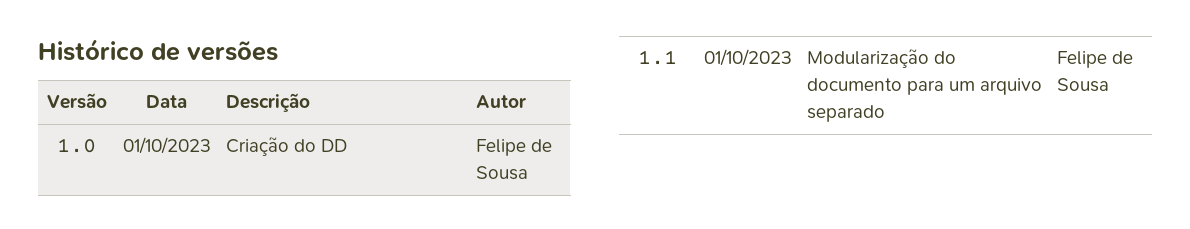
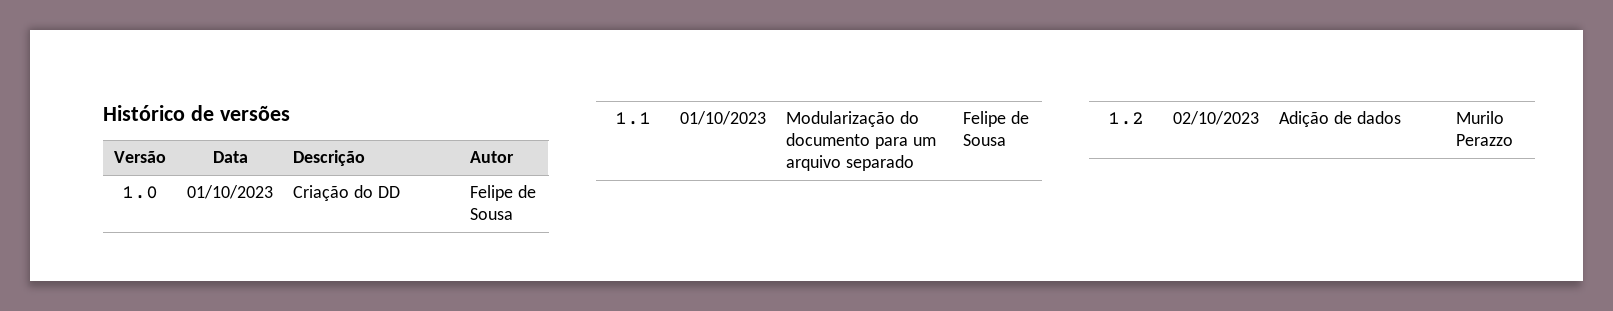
(1109, 85) none -> [1108,112,1144,125] [1173,111,1259,125] [1279,111,1401,127] [1456,111,1505,124] [1456,134,1514,146] // 1.2 | 02/10/2023 | Adição de dados | Murilo Perazzo

